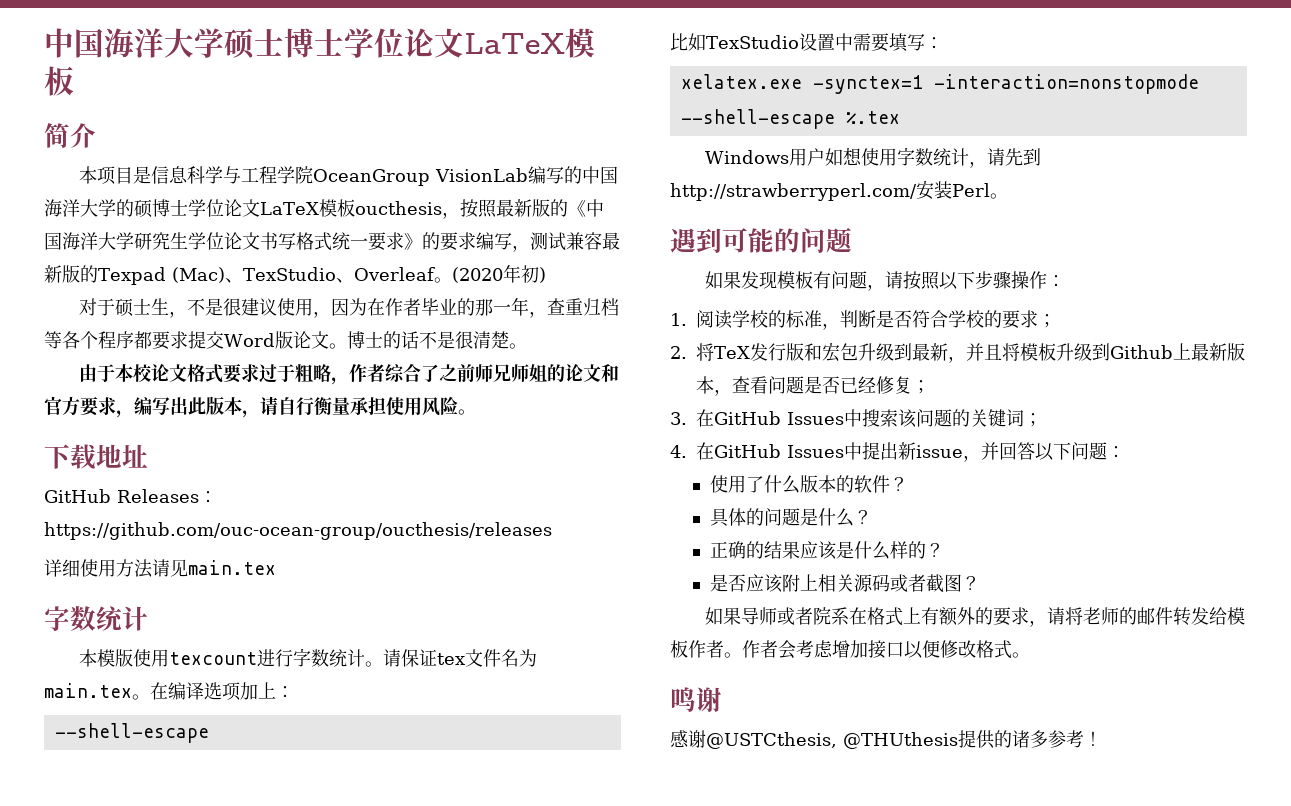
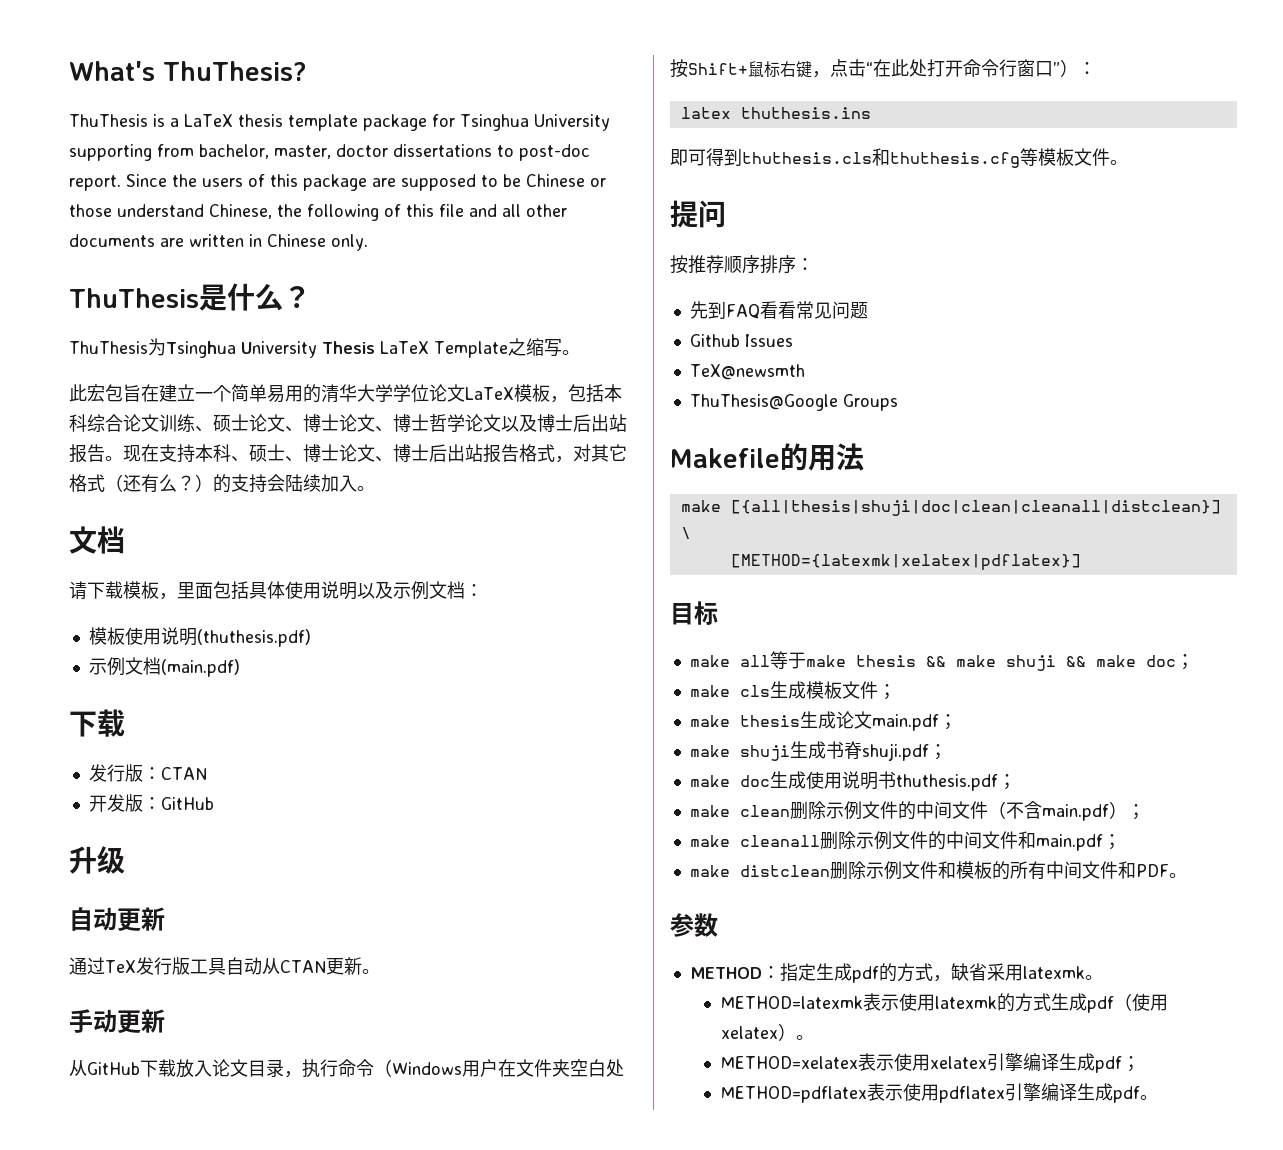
[44,28,595,59] [44,66,74,96] [44,123,96,148] [78,166,618,186] [44,199,604,219] [44,232,620,252] [44,264,546,285] [78,297,619,318] [44,331,527,350] [78,364,619,385] [44,396,476,418] [44,444,148,470] [44,489,217,503] [44,522,552,540] [44,559,276,578] [44,606,148,631] [78,648,537,667] [44,682,294,701] [54,723,209,743] [670,33,943,52] [680,74,1199,94] [680,109,900,129] [704,147,1041,168] [670,180,1008,201] [670,227,852,253] [704,271,1065,291] [670,310,1056,330] [670,343,1245,363] [696,376,930,396] [670,409,1042,428] [670,442,1125,462] [709,475,908,494] [709,508,872,527] [709,541,944,560] [709,574,980,593] [704,607,1245,627] [670,640,1030,659] [670,687,722,712] [670,730,1102,749] 中国海洋大学硕士博士学位论文LaTeX模板 // 简介 // 本项目是信息科学与工程学院OceanGroup VisionLab编写的中国海洋大学的硕博士学位论文LaTeX模板oucthesis，按照最新版的《中国海洋大学研究生学位论文书写格式统一要求》的要求编写，测试兼容最新版的Texpad (Mac)、TexStudio、Overleaf。(2020年初) // 对于硕士生，不是很建议使用，因为在作者毕业的那一年，查重归档等各个程序都要求提交Word版论文。博士的话不是很清楚。 // 由于本校论文格式要求过于粗略，作者综合了之前师兄师姐的论文和官方要求，编写出此版本，请自行衡量承担使用风险。 // 下载地址 // GitHub Releases：https://github.com/ouc-ocean-group/oucthesis/releases // 详细使用方法请见main.tex // 字数统计 // 本模版使用texcount进行字数统计。请保证tex文件名为main.tex。在编译选项加上： // --shell-escape // 比如TexStudio设置中需要填写： // xelatex.exe -synctex=1 -interaction=nonstopmode --shell-escape %.tex // Windows用户如想使用字数统计，请先到http://strawberryperl.com/安装Perl。 // 遇到可能的问题 // 如果发现模板有问题，请按照以下步骤操作： // 1.阅读学校的标准，判断是否符合学校的要求； // 2.将TeX发行版和宏包升级到最新，并且将模板升级到Github上最新版本，查看问题是否已经修复； // 3.在GitHub Issues中搜索该问题的关键词； // 4.在GitHub Issues中提出新issue，并回答以下问题： // 使用了什么版本的软件？ // 具体的问题是什么？ // 正确的结果应该是什么样的？ // 是否应该附上相关源码或者截图？ // 如果导师或者院系在格式上有额外的要求，请将老师的邮件转发给模板作者。作者会考虑增加接口以便修改格式。 // 鸣谢 // 感谢@USTCthesis, @THUthesis提供的诸多参考！ -> [69,61,307,81] [69,114,610,131] [69,144,590,161] [69,174,606,191] [69,204,567,221] [69,234,368,251] [69,283,311,311] [69,338,580,358] [69,384,622,403] [69,414,627,433] [69,444,627,463] [69,474,375,493] [69,526,125,554] [69,581,483,600] [88,627,311,647] [88,657,240,677] [69,709,125,737] [88,764,207,782] [88,794,214,812] [69,846,125,874] [69,907,165,932] [69,957,380,975] [69,1009,165,1034] [69,1059,624,1078] [670,59,1096,78] [680,107,871,119] [670,148,1128,168] [670,200,726,228] [670,255,814,274] [689,301,868,319] [689,334,793,347] [689,364,805,380] [689,394,898,411] [670,443,864,471] [680,500,1221,516] [680,527,691,539] [730,554,1081,571] [670,601,718,625] [689,651,1194,671] [689,681,896,700] [689,711,957,731] [689,741,947,761] [689,771,1016,791] [689,801,1145,821] [689,831,1121,851] [689,861,1187,880] [670,913,718,937] [689,963,1103,983] [720,993,1168,1013] [720,1023,814,1041] [720,1053,1140,1073] [720,1083,1158,1103] What's ThuThesis? // ThuThesis is a LaTeX thesis template package for Tsinghua University supporting from bachelor, master, doctor dissertations to post-doc report. Since the users of this package are supposed to be Chinese or those understand Chinese, the following of this file and all other documents are written in Chinese only. // ThuThesis是什么？ // ThuThesis为Tsinghua University Thesis LaTeX Template之缩写。 // 此宏包旨在建立一个简单易用的清华大学学位论文LaTeX模板，包括本科综合论文训练、硕士论文、博士论文、博士哲学论文以及博士后出站报告。现在支持本科、硕士、博士论文、博士后出站报告格式，对其它格式（还有么？）的支持会陆续加入。 // 文档 // 请下载模板，里面包括具体使用说明以及示例文档： // 模板使用说明(thuthesis.pdf) // 示例文档(main.pdf) // 下载 // 发行版：CTAN // 开发版：GitHub // 升级 // 自动更新 // 通过TeX发行版工具自动从CTAN更新。 // 手动更新 // 从GitHub下载放入论文目录，执行命令（Windows用户在文件夹空白处按Shift+鼠标右键，点击“在此处打开命令行窗口”）： // latex thuthesis.ins // 即可得到thuthesis.cls和thuthesis.cfg等模板文件。 // 提问 // 按推荐顺序排序： // 先到FAQ看看常见问题 // Github Issues // TeX@newsmth // ThuThesis@Google Groups // Makefile的用法 // make [{all|thesis|shuji|doc|clean|cleanall|distclean}] \ // [METHOD={latexmk|xelatex|pdflatex}] // 目标 // make all等于make thesis && make shuji && make doc； // make cls生成模板文件； // make thesis生成论文main.pdf； // make shuji生成书脊shuji.pdf； // make doc生成使用说明书thuthesis.pdf； // make clean删除示例文件的中间文件（不含main.pdf）； // make cleanall删除示例文件的中间文件和main.pdf； // make distclean删除示例文件和模板的所有中间文件和PDF。 // 参数 // METHOD：指定生成pdf的方式，缺省采用latexmk。 // METHOD=latexmk表示使用latexmk的方式生成pdf（使用xelatex）。 // METHOD=xelatex表示使用xelatex引擎编译生成pdf； // METHOD=pdflatex表示使用pdflatex引擎编译生成pdf。

